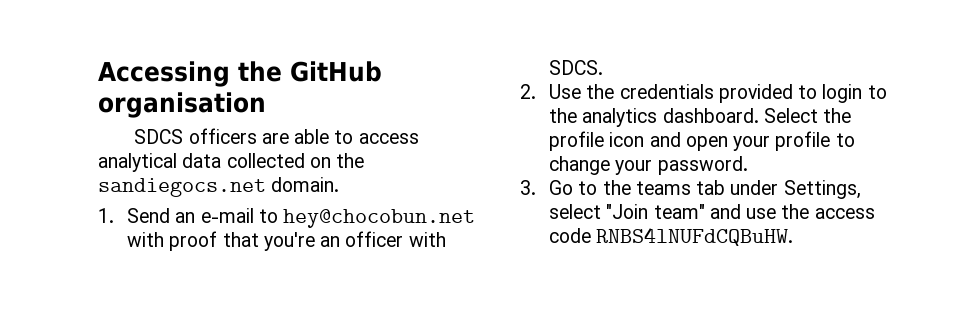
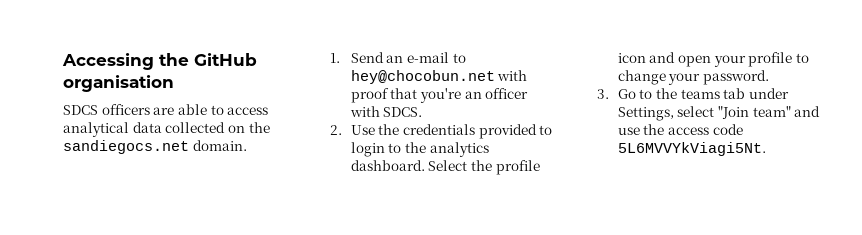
[596,227,794,246] RNBS4lNUFdCQBuHW. -> [617,142,766,156] 5L6MVVYkViagi5Nt.

